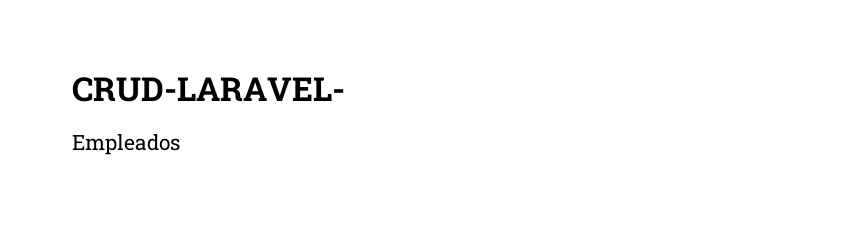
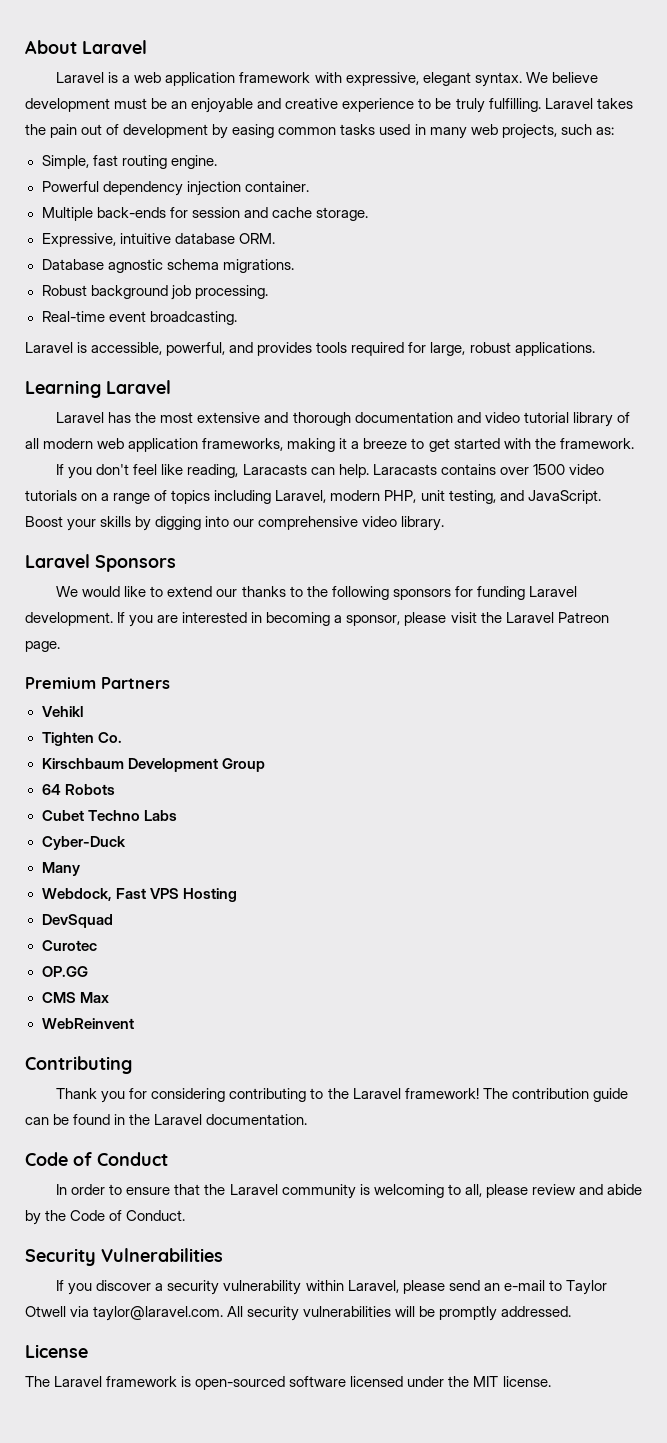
[72,77,345,102] [72,134,180,155] CRUD-LARAVEL- // Empleados -> [25,40,147,54] [56,72,598,87] [25,98,633,113] [25,124,614,139] [41,155,217,169] [41,181,309,196] [41,207,368,221] [41,233,275,247] [41,259,294,273] [41,285,268,300] [41,311,237,325] [25,342,595,356] [25,380,171,398] [56,412,630,427] [25,438,634,452] [56,464,604,479] [25,490,601,504] [25,516,445,531] [25,554,176,572] [56,586,577,600] [25,612,609,627] [25,641,60,652] [25,677,170,689] [41,706,83,717] [41,732,122,746] [41,758,265,772] [41,784,115,795] [41,810,177,821] [41,836,126,850] [41,862,80,876] [41,888,237,902] [41,914,113,928] [41,940,97,951] [41,966,88,977] [41,992,109,1003] [41,1018,134,1029] [25,1056,132,1074] [56,1088,628,1103] [25,1114,308,1125] [25,1152,168,1166] [56,1184,642,1199] [25,1210,186,1225] [25,1248,223,1266] [56,1280,607,1295] [25,1306,572,1321] [25,1344,88,1358] [25,1376,551,1390] About Laravel // Laravel is a web application framework with expressive, elegant syntax. We believe development must be an enjoyable and creative experience to be truly fulfilling. Laravel takes the pain out of development by easing common tasks used in many web projects, such as: // Simple, fast routing engine. // Powerful dependency injection container. // Multiple back-ends for session and cache storage. // Expressive, intuitive database ORM. // Database agnostic schema migrations. // Robust background job processing. // Real-time event broadcasting. // Laravel is accessible, powerful, and provides tools required for large, robust applications. // Learning Laravel // Laravel has the most extensive and thorough documentation and video tutorial library of all modern web application frameworks, making it a breeze to get started with the framework. // If you don't feel like reading, Laracasts can help. Laracasts contains over 1500 video tutorials on a range of topics including Laravel, modern PHP, unit testing, and JavaScript. Boost your skills by digging into our comprehensive video library. // Laravel Sponsors // We would like to extend our thanks to the following sponsors for funding Laravel development. If you are interested in becoming a sponsor, please visit the Laravel Patreon page. // Premium Partners // Vehikl // Tighten Co. // Kirschbaum Development Group // 64 Robots // Cubet Techno Labs // Cyber-Duck // Many // Webdock, Fast VPS Hosting // DevSquad // Curotec // OP.GG // CMS Max // WebReinvent // Contributing // Thank you for considering contributing to the Laravel framework! The contribution guide can be found in the Laravel documentation. // Code of Conduct // In order to ensure that the Laravel community is welcoming to all, please review and abide by the Code of Conduct. // Security Vulnerabilities // If you discover a security vulnerability within Laravel, please send an e-mail to Taylor Otwell via taylor@laravel.com. All security vulnerabilities will be promptly addressed. // License // The Laravel framework is open-sourced software licensed under the MIT license.

